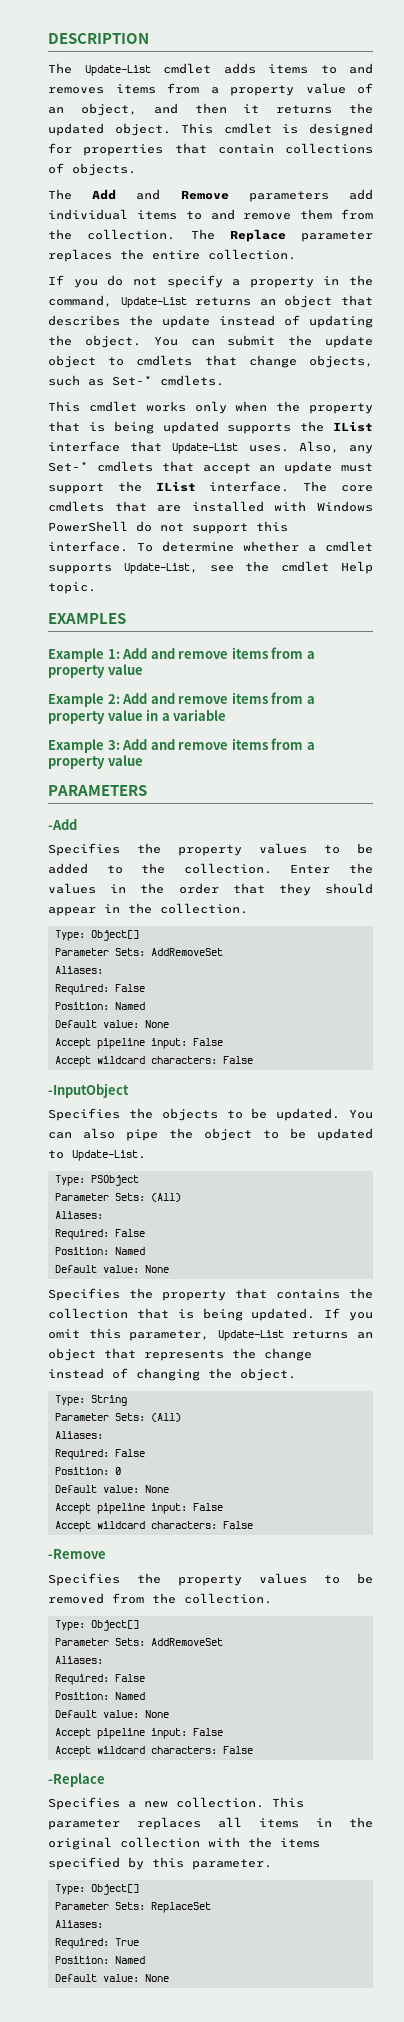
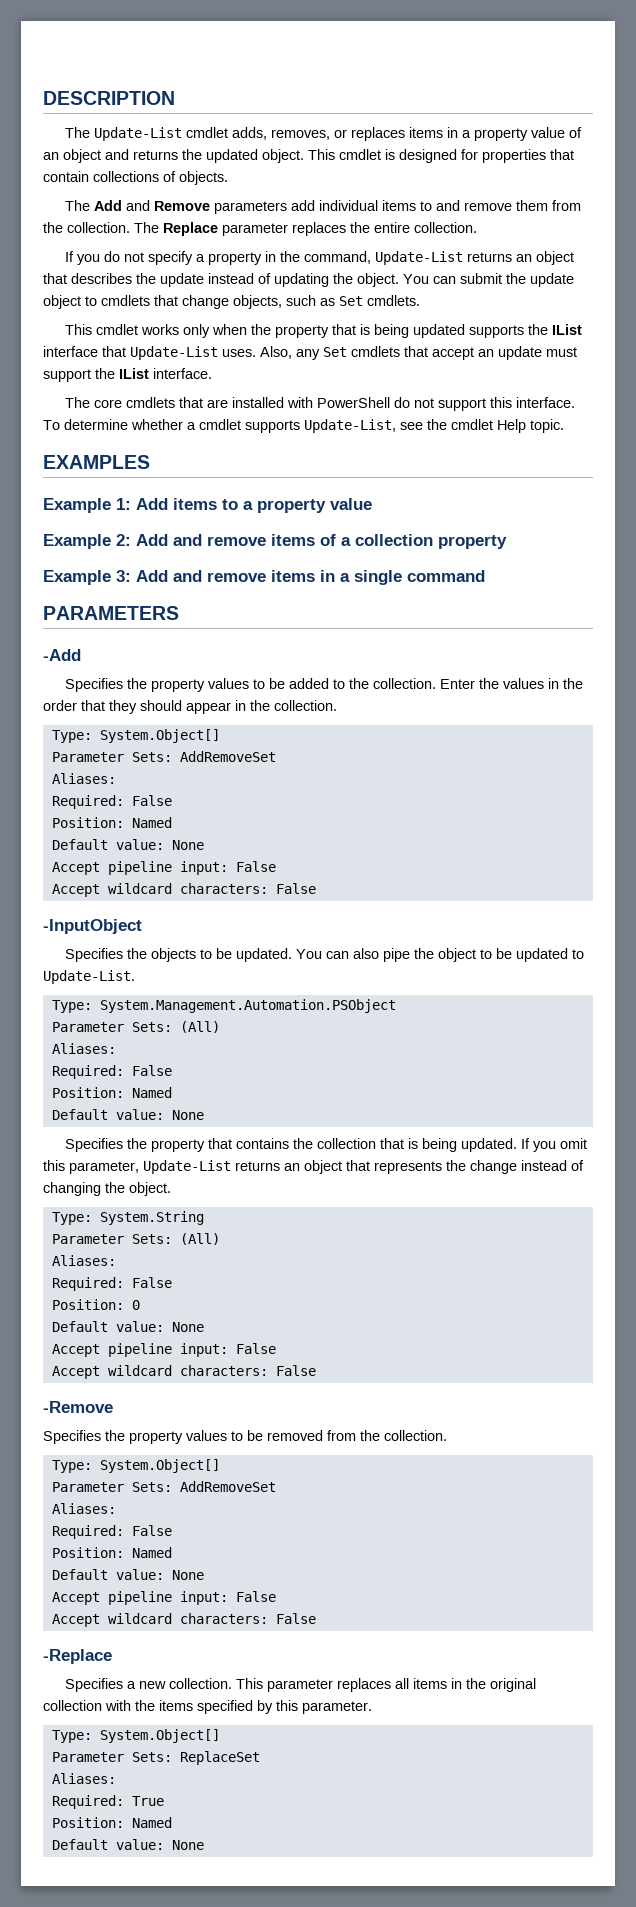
[223,63,373,74] [48,83,199,94] adds items to and removes items from -> [231,127,458,141] adds, removes, or replaces items in
[80,103,260,116] object, and then it -> [63,149,129,163] object and
[112,375,152,386] Set-* -> [339,296,363,306] Set
[48,461,88,472] Set-* -> [323,347,347,357] Set
(290, 486) none -> (212, 373) //
[317,501,373,512] Windows -> (313, 402) none
[150,647,304,659] and remove items from -> [173,498,238,510] items to
[271,692,315,704] [48,709,227,724] from a property value in a variable -> [320,534,507,549] of a collection property
[271,738,315,750] [48,755,143,769] from a property value -> [320,570,485,585] in a single command
[90,930,139,941] Object[] -> [99,729,220,743] System.Object[]
[90,1175,139,1186] PSObject -> [99,999,396,1013] System.Management.Automation.PSObject
[90,1395,127,1406] String -> [99,1211,204,1225] System.String
[90,1620,139,1631] Object[] -> [99,1459,220,1473] System.Object[]
[90,1884,139,1895] Object[] -> [99,1729,220,1743] System.Object[]

